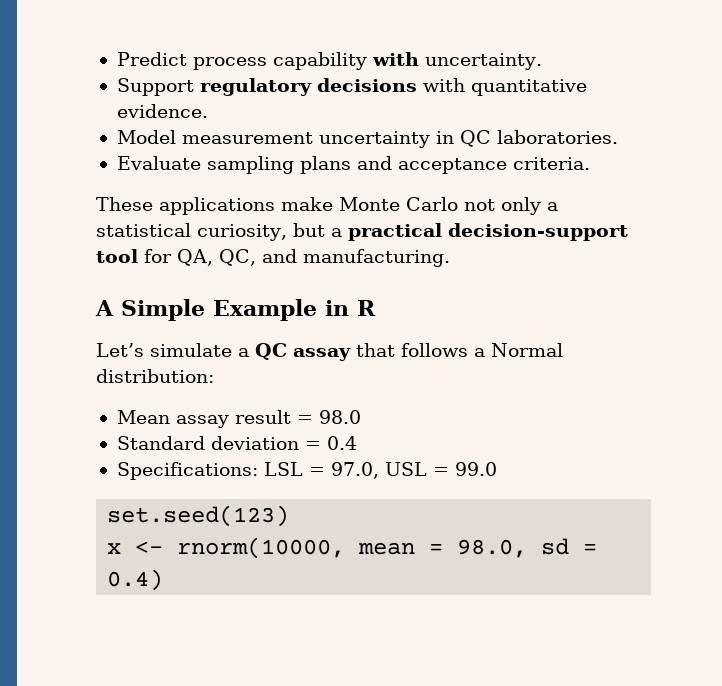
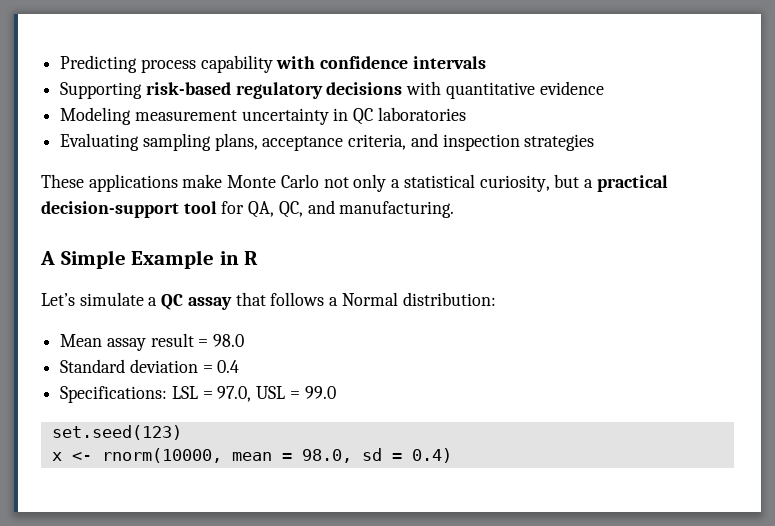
[116,52,187,66] Predict -> [60,55,138,73] Predicting
[424,53,542,70] [116,78,194,96] uncertainty. // Support -> [320,56,486,69] [60,82,231,99] confidence intervals // Supporting risk-based
[116,104,208,118] [116,130,176,144] evidence. // Model -> [539,81,604,95] [60,107,132,125] evidence // Modeling
[496,130,618,144] [116,156,590,174] laboratories. // Evaluate sampling plans and acceptance criteria. -> [377,107,466,121] [60,133,595,151] laboratories // Evaluating sampling plans, acceptance criteria, and inspection strategies

